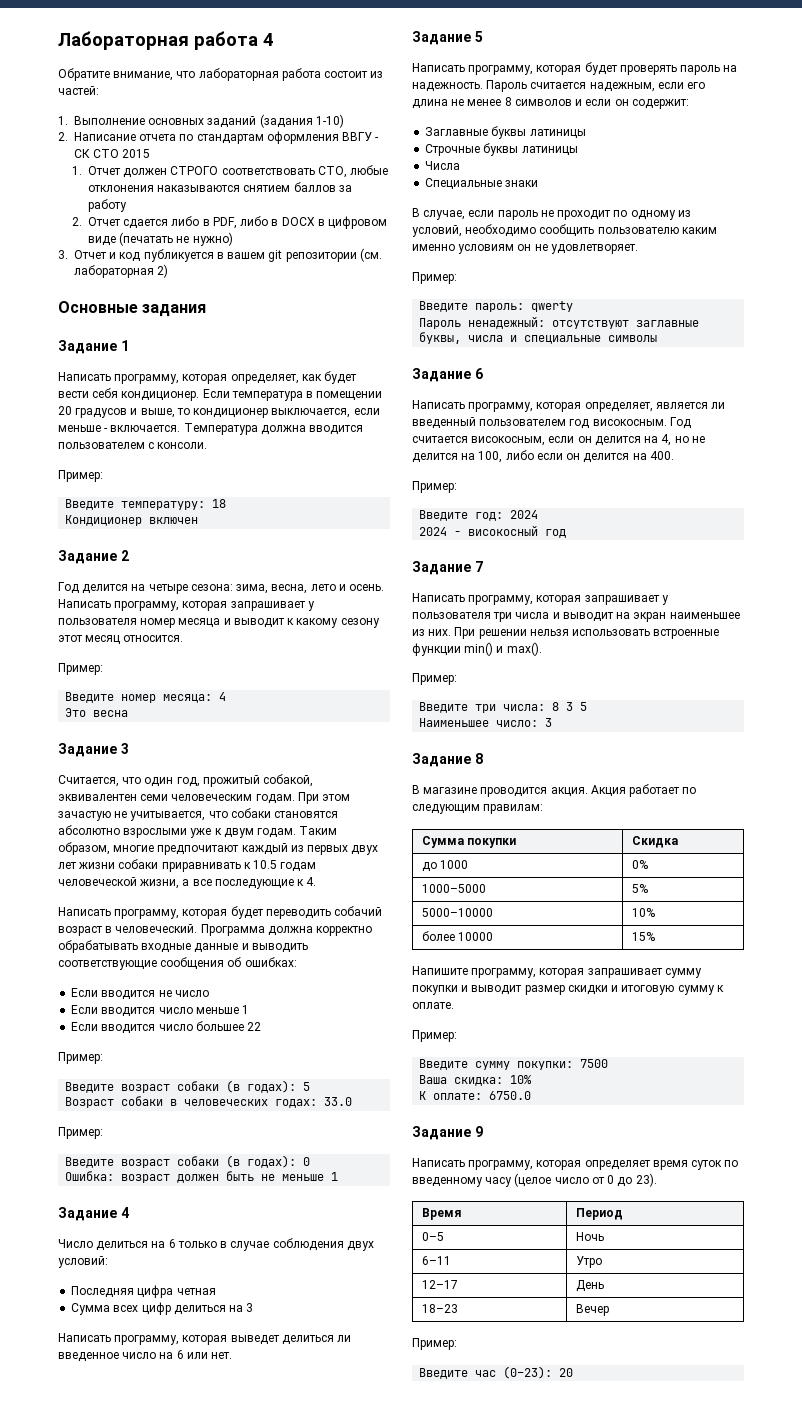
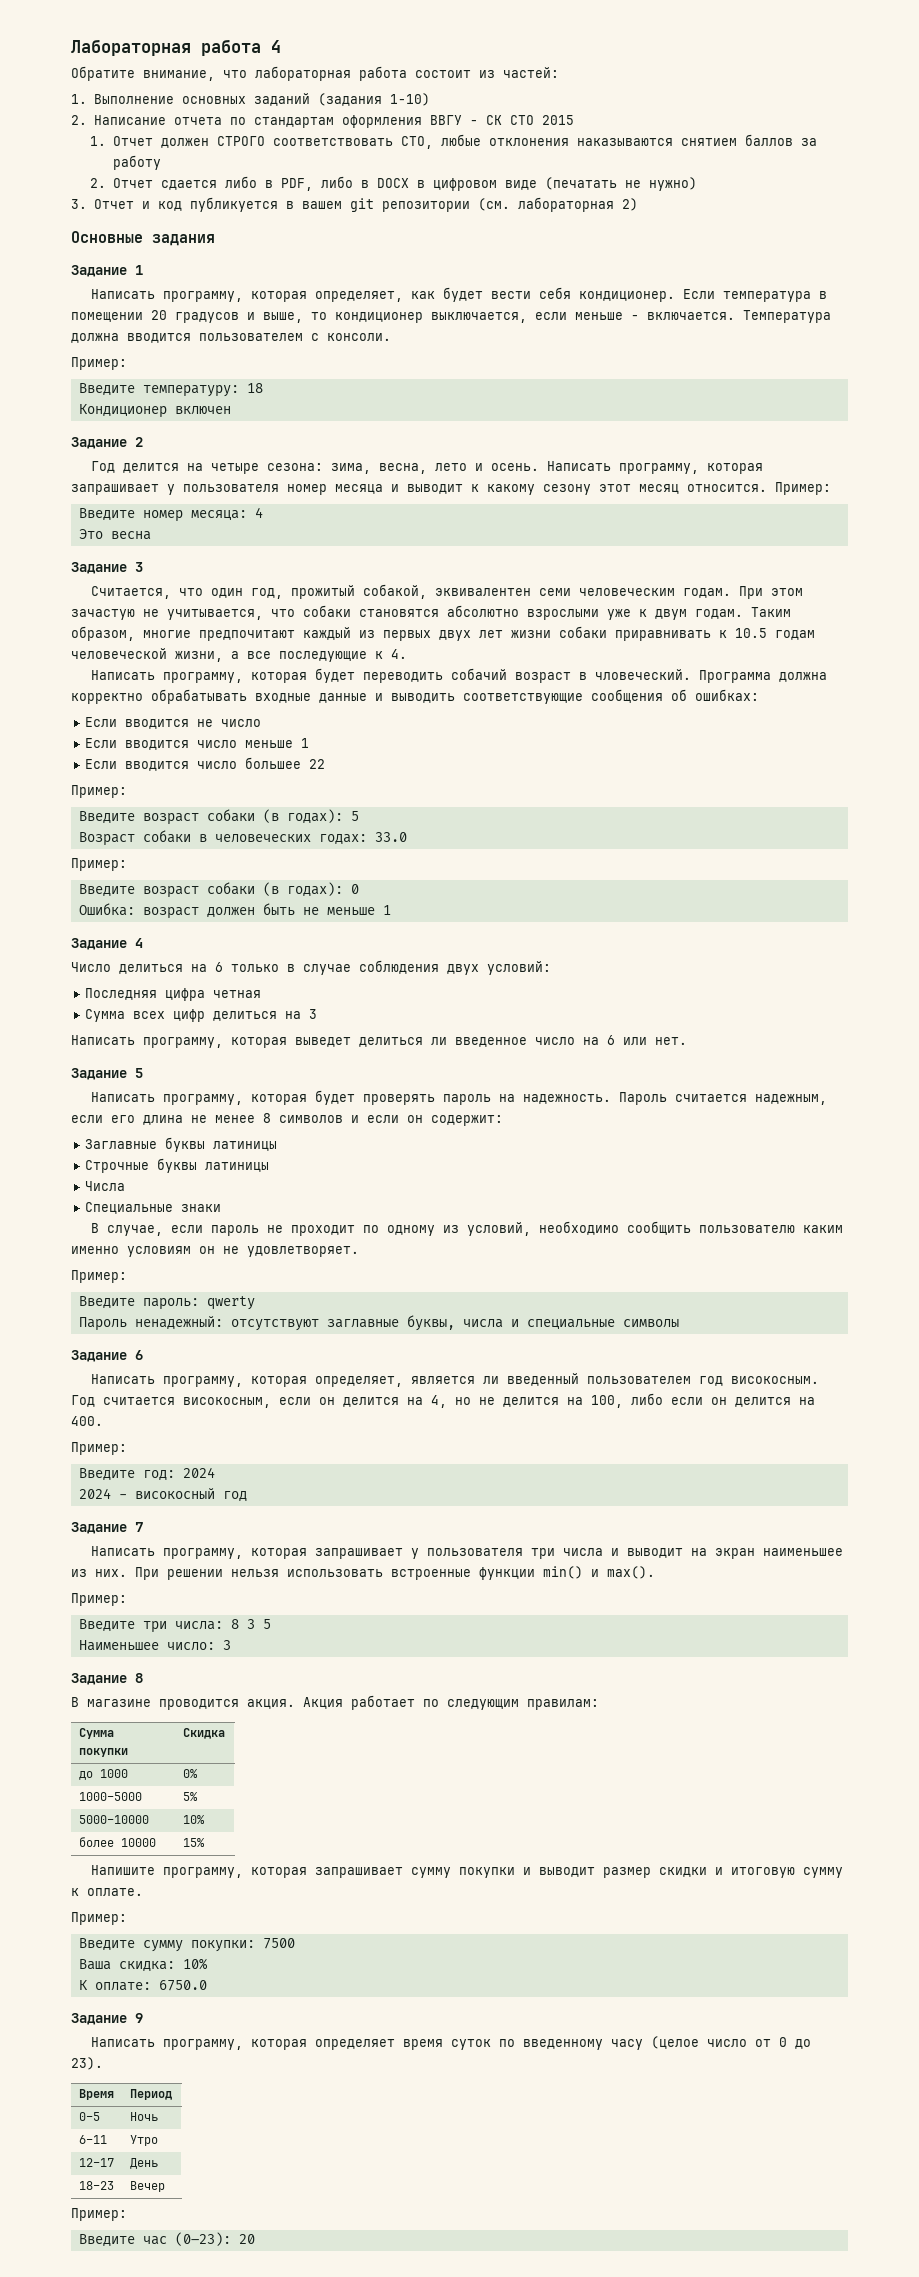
(184, 638) // -> (767, 488) none
[115,924,198,933] человеческий. -> [594,669,691,680] чловеческий.

